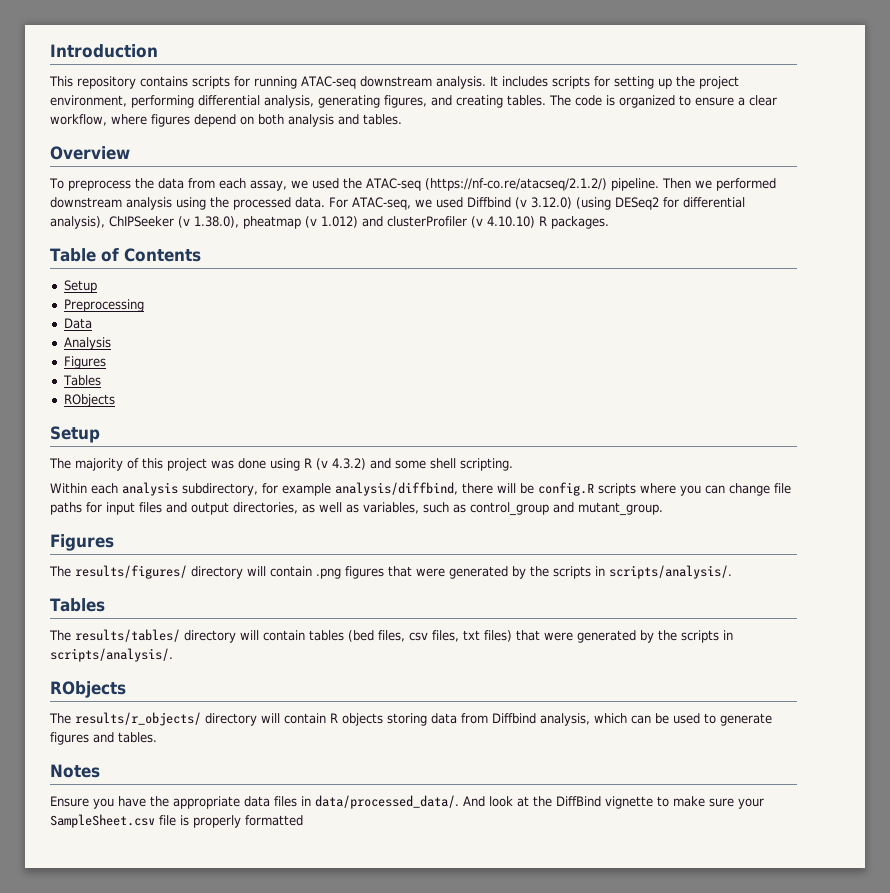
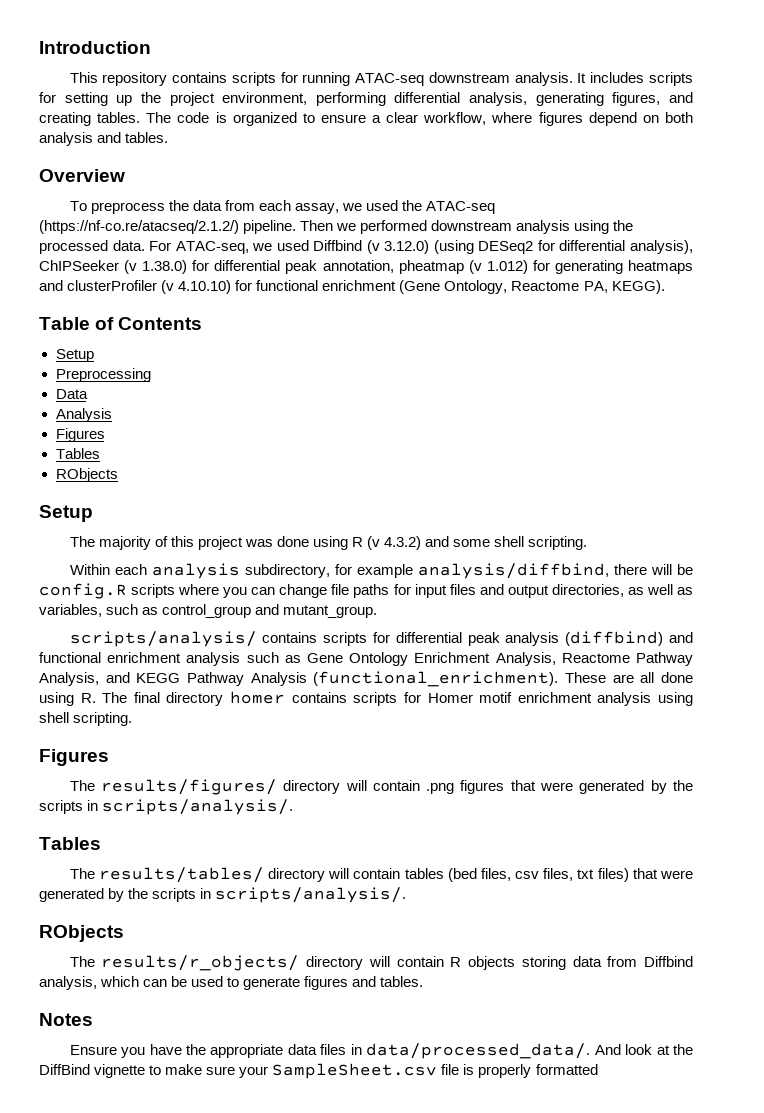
[194,216,609,229] 1.38.0), pheatmap (v 1.012) and clusterProfiler (v 4.10.10) R packages. -> [142,260,693,274] [39,280,665,294] 1.38.0) for differential peak annotation, pheatmap (v 1.012) for generating heatmaps and clusterProfiler (v 4.10.10) for functional enrichment (Gene Ontology, Reactome PA, KEGG).
(663, 509) none -> [69,631,693,647] [39,652,693,666] [39,671,693,687] [39,691,694,706] [39,712,133,726] // scripts/analysis/ contains scripts for differential peak analysis (diffbind) and functional enrichment analysis such as Gene Ontology Enrichment Analysis, Reactome Pathway Analysis, and KEGG Pathway Analysis (functional_enrichment). These are all done using R. The final directory homer contains scripts for Homer motif enrichment analysis using shell scripting.

